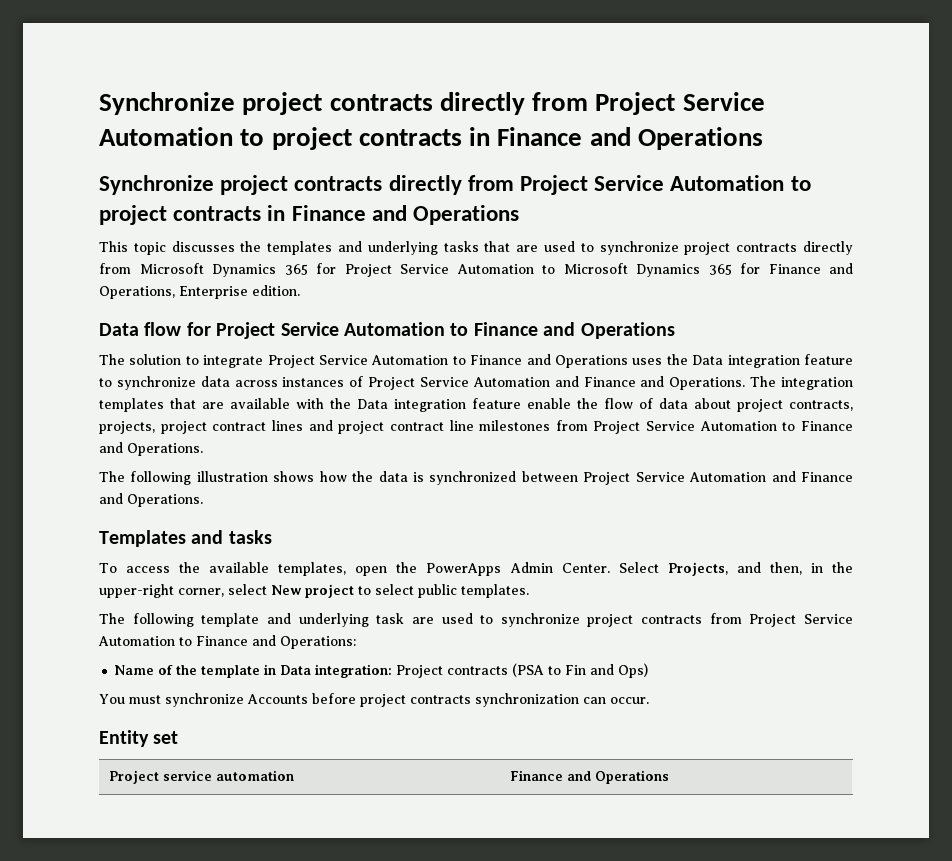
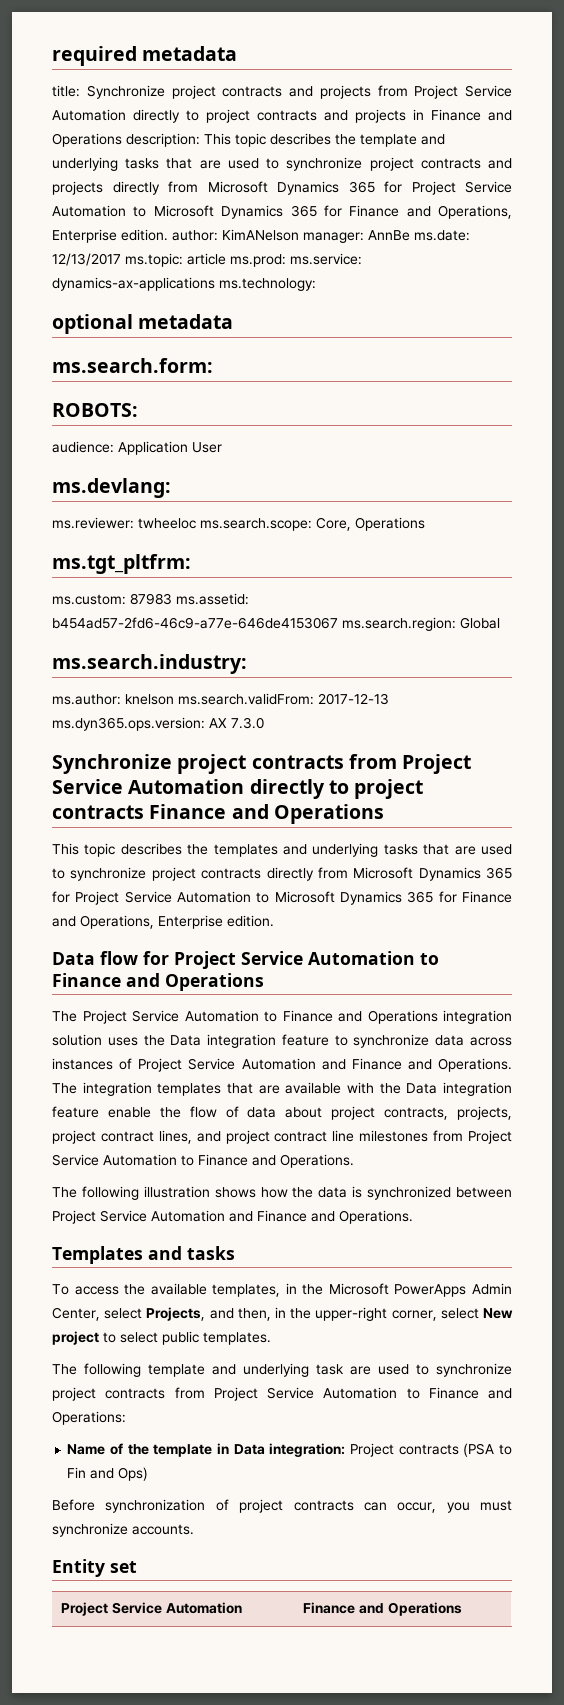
[99,92,765,115] [99,127,764,150] [99,175,811,195] [99,205,286,225] Synchronize project contracts directly from Project Service Automation to project contracts in Finance and Operations // Synchronize project contracts directly from Project Service Automation to project contracts in -> [52,46,238,66] [52,85,512,99] [52,109,512,123] [52,133,445,147] [52,157,512,171] [52,181,512,195] [52,205,512,219] [52,229,470,243] [52,253,362,267] [52,277,316,291] [52,314,234,334] [52,358,213,373] [52,403,138,417] [52,441,222,455] [52,478,171,498] [52,517,425,531] [52,554,191,574] [52,593,249,605] [52,617,500,631] [52,654,247,674] [52,693,389,705] [52,717,264,731] [52,754,472,774] [52,779,424,799] [52,805,144,819] required metadata // title: Synchronize project contracts and projects from Project Service Automation directly to project contracts and projects in Finance and Operations description: This topic describes the template and underlying tasks that are used to synchronize project contracts and projects directly from Microsoft Dynamics 365 for Project Service Automation to Microsoft Dynamics 365 for Finance and Operations, Enterprise edition. author: KimANelson manager: AnnBe ms.date: 12/13/2017 ms.topic: article ms.prod: ms.service: dynamics-ax-applications ms.technology: // optional metadata // ms.search.form: // ROBOTS: // audience: Application User // ms.devlang: // ms.reviewer: twheeloc ms.search.scope: Core, Operations // ms.tgt_pltfrm: // ms.custom: 87983 ms.assetid: b454ad57-2fd6-46c9-a77e-646de4153067 ms.search.region: Global // ms.search.industry: // ms.author: knelson ms.search.validFrom: 2017-12-13 ms.dyn365.ops.version: AX 7.3.0 // Synchronize project contracts from Project Service Automation directly to project contracts
[171,241,235,252] discusses -> [120,843,182,855] describes
[129,354,628,368] solution to integrate Project Service Automation to Finance and Operations -> [82,1010,512,1024] [52,1034,102,1046] Project Service Automation to Finance and Operations integration solution
[271,420,303,431] lines -> [158,1130,192,1144] lines,
[355,562,659,576] open the PowerApps Admin Center. Select -> [285,1283,512,1297] [52,1307,143,1321] in the Microsoft PowerApps Admin Center, select
[99,693,649,707] You must synchronize Accounts before project contracts synchronization can occur. -> [52,1499,512,1513] [52,1523,194,1537] Before synchronization of project contracts can occur, you must synchronize accounts.
[162,770,294,781] service automation -> [112,1602,242,1614] Service Automation

